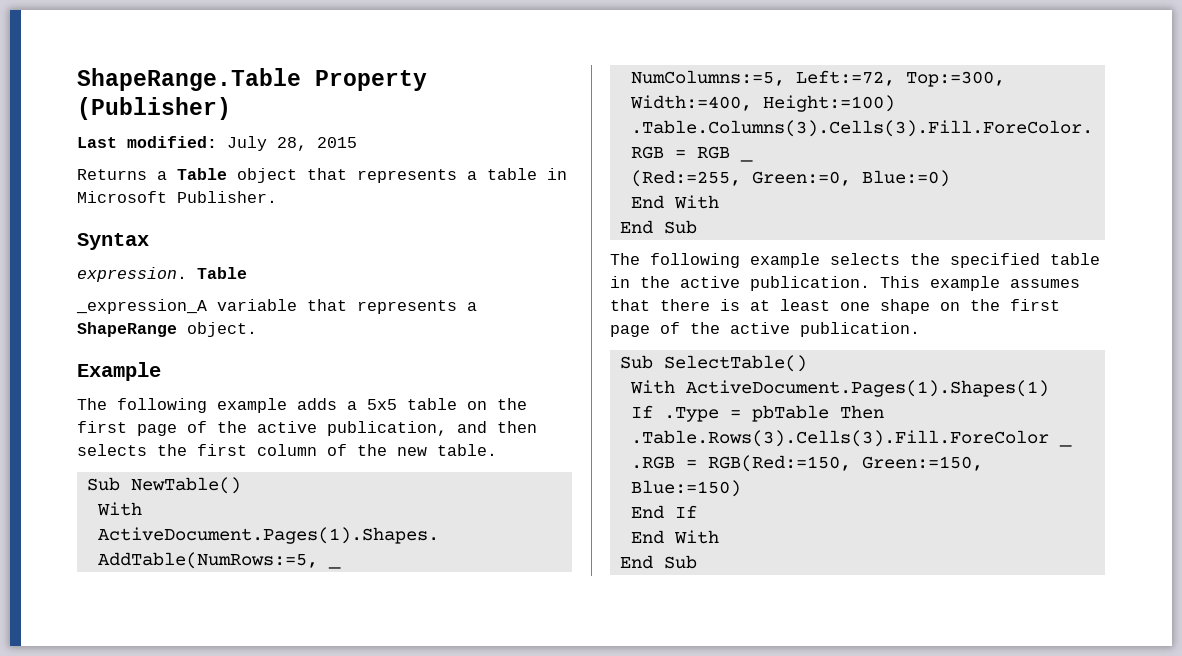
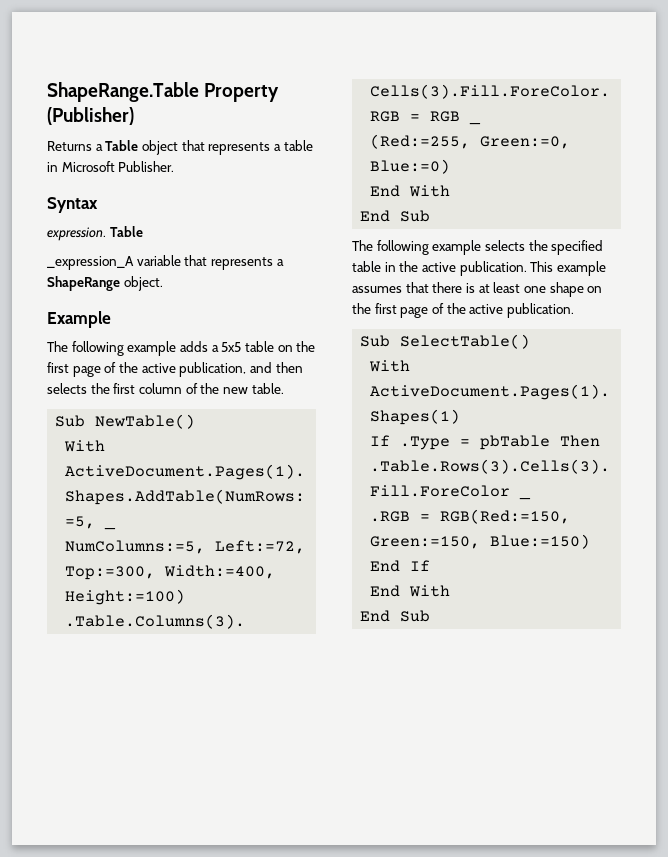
[77,136,357,151] // Last modified: July 28, 2015 -> (134, 116) none

